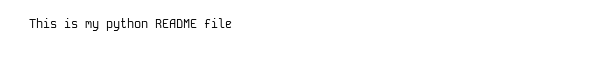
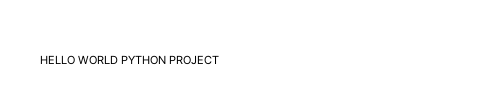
[29,18,232,31] This is my python README file -> [40,55,220,65] HELLO WORLD PYTHON PROJECT

